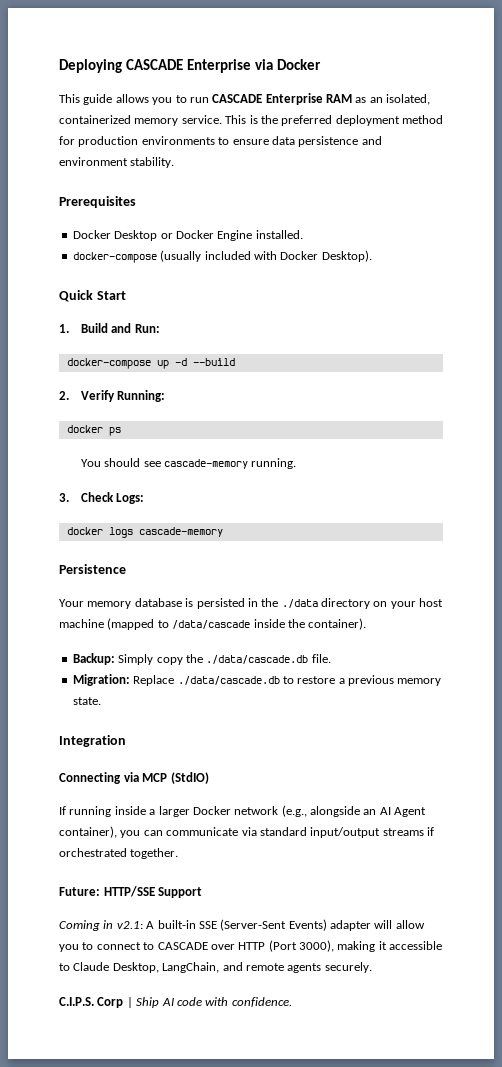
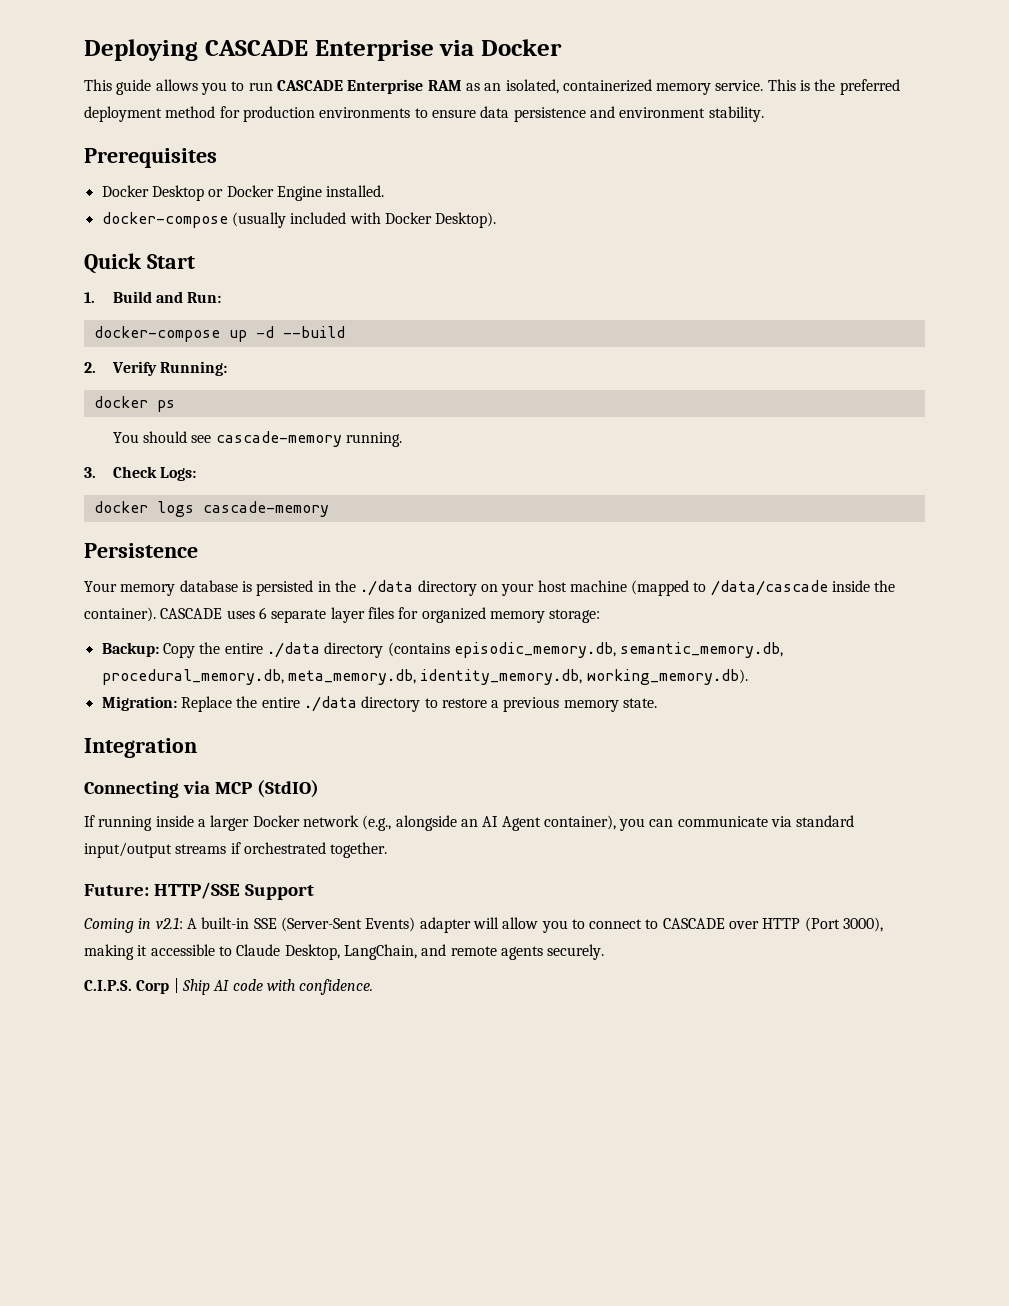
[72,653,331,665] [72,674,280,686] // Backup: Simply copy the ./data/cascade.db file. // Migration: Replace ./data/cascade.db -> [160,607,601,623] [101,642,784,658] [101,669,748,685] [101,696,421,712] CASCADE uses 6 separate layer files for organized memory storage: // Backup: Copy the entire ./data directory (contains episodic_memory.db, semantic_memory.db, procedural_memory.db, meta_memory.db, identity_memory.db, working_memory.db). // Migration: Replace the entire ./data directory

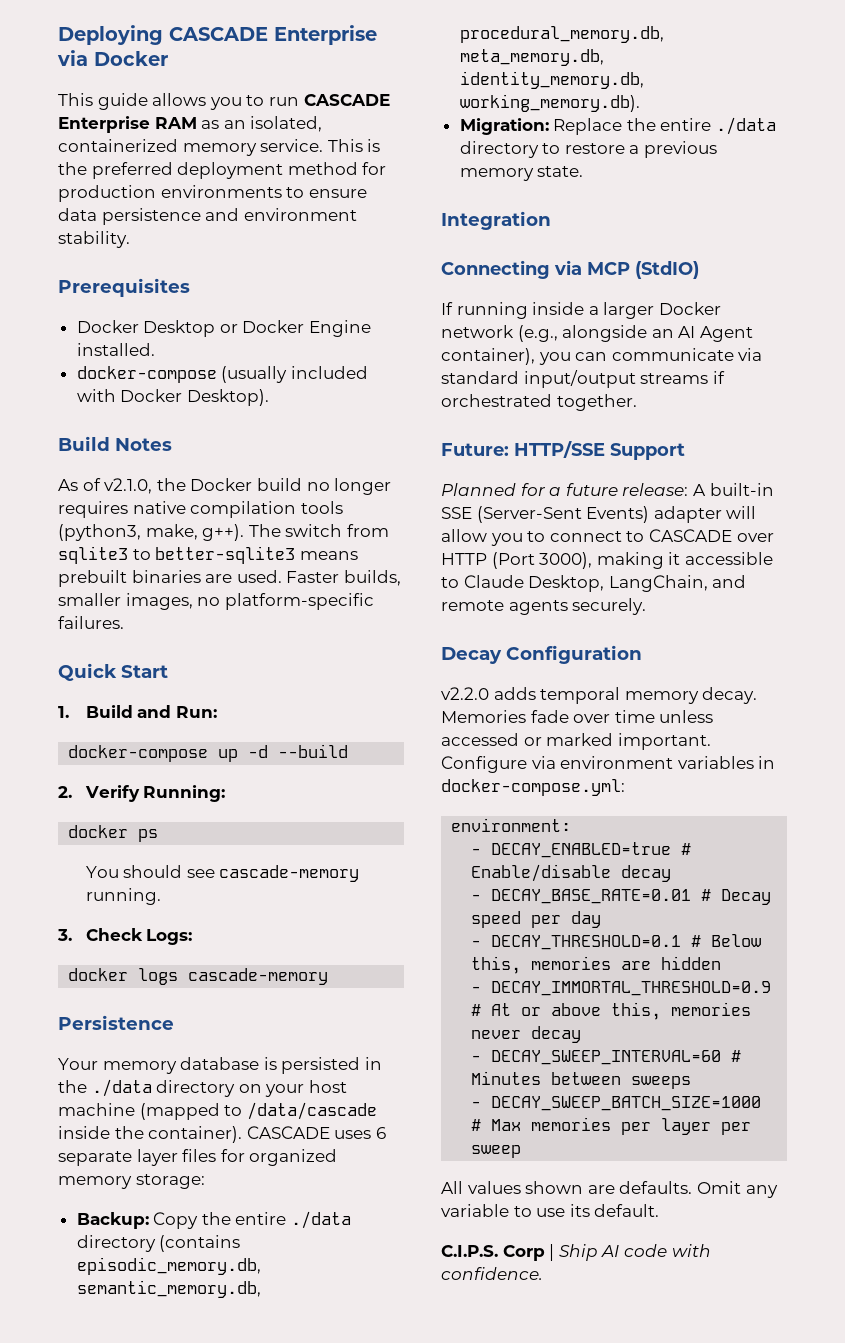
(497, 220) none -> [58,436,172,451] [58,478,392,495] [58,501,343,518] [58,524,389,541] [58,546,358,564] [58,570,401,587] [58,593,374,610] [58,616,124,629] // Build Notes // As of v2.1.0, the Docker build no longer requires native compilation tools (python3, make, g++). The switch from sqlite3 to better-sqlite3 means prebuilt binaries are used. Faster builds, smaller images, no platform-specific failures.
[84,917,183,933] Coming in v2.1: -> [441,483,689,496] Planned for a future release:
(605, 952) none -> [441,645,642,664] [441,687,758,704] [441,710,714,723] [441,733,711,750] [441,756,776,773] [441,779,625,796] [451,818,572,832] [471,842,692,858] [471,864,672,882] [471,889,772,905] [471,911,602,928] [471,934,762,950] [471,956,722,974] [471,981,772,996] [471,1002,752,1020] [471,1026,582,1043] [471,1050,742,1065] [471,1071,692,1089] [471,1096,762,1111] [471,1117,752,1135] [471,1145,522,1158] [441,1181,778,1198] [441,1204,660,1217] // Decay Configuration // v2.2.0 adds temporal memory decay. Memories fade over time unless accessed or marked important. Configure via environment variables in docker-compose.yml: // environment: // - DECAY_ENABLED=true # Enable/disable decay // - DECAY_BASE_RATE=0.01 # Decay speed per day // - DECAY_THRESHOLD=0.1 # Below this, memories are hidden // - DECAY_IMMORTAL_THRESHOLD=0.9 # At or above this, memories never decay // - DECAY_SWEEP_INTERVAL=60 # Minutes between sweeps // - DECAY_SWEEP_BATCH_SIZE=1000 # Max memories per layer per sweep // All values shown are defaults. Omit any variable to use its default.

